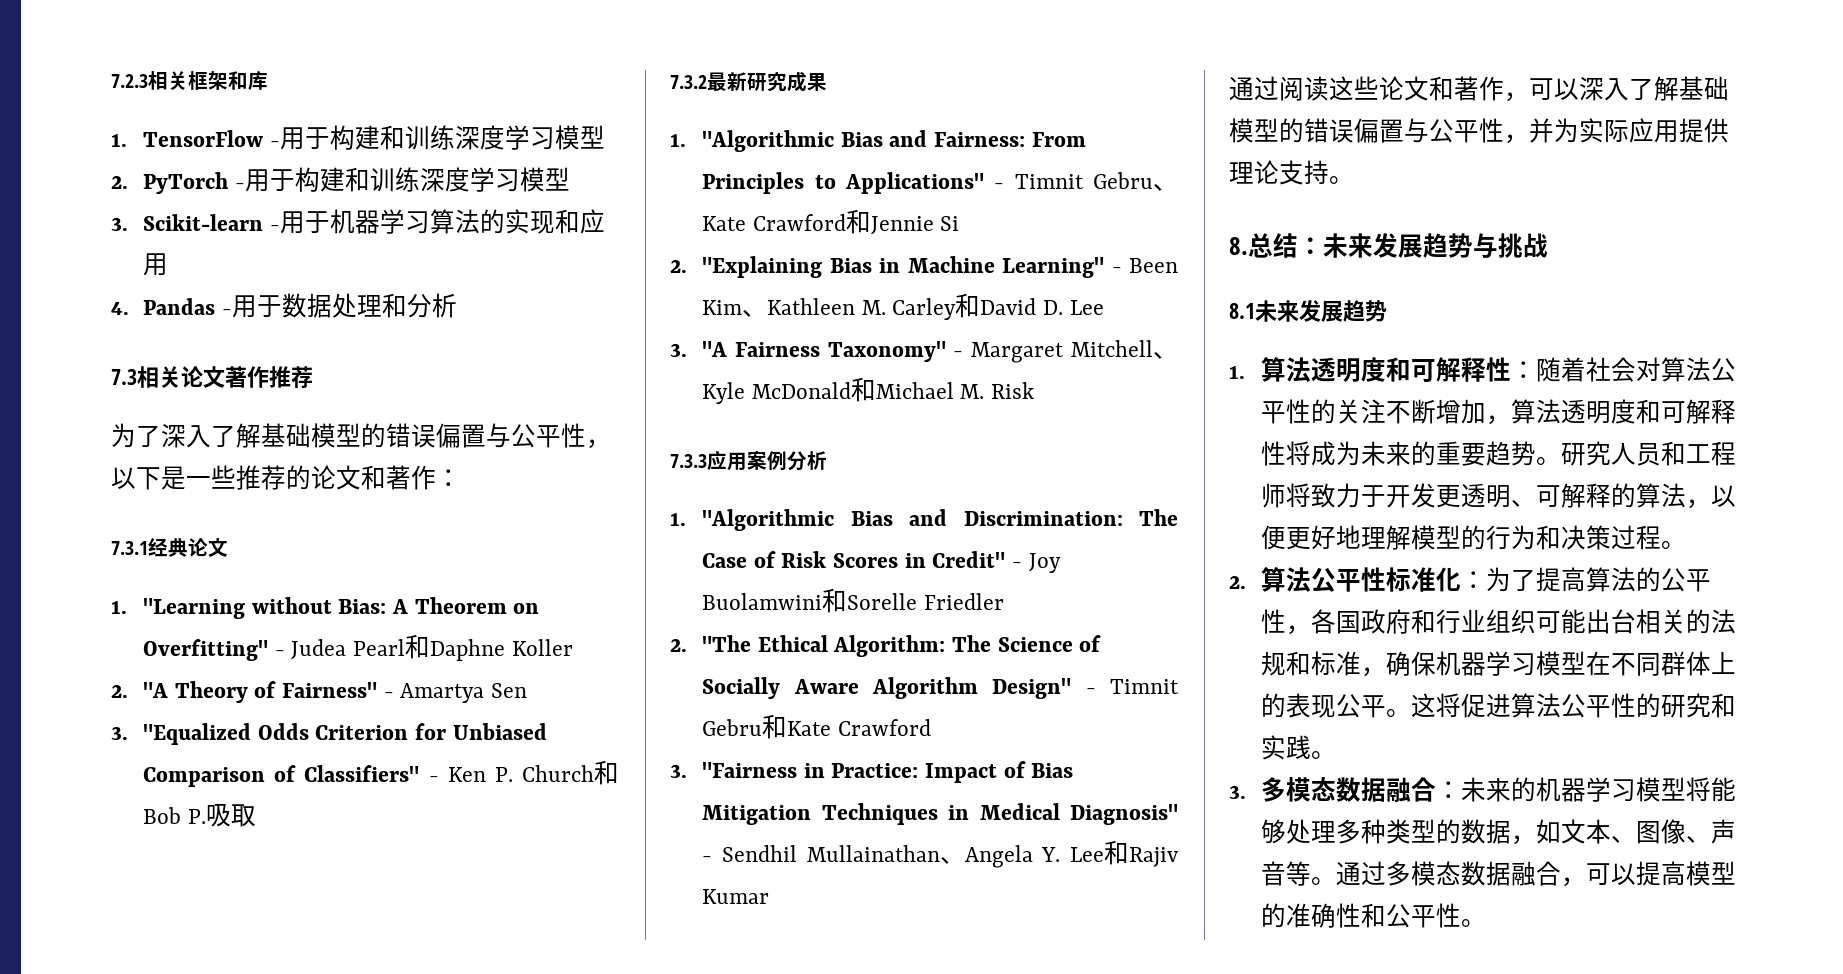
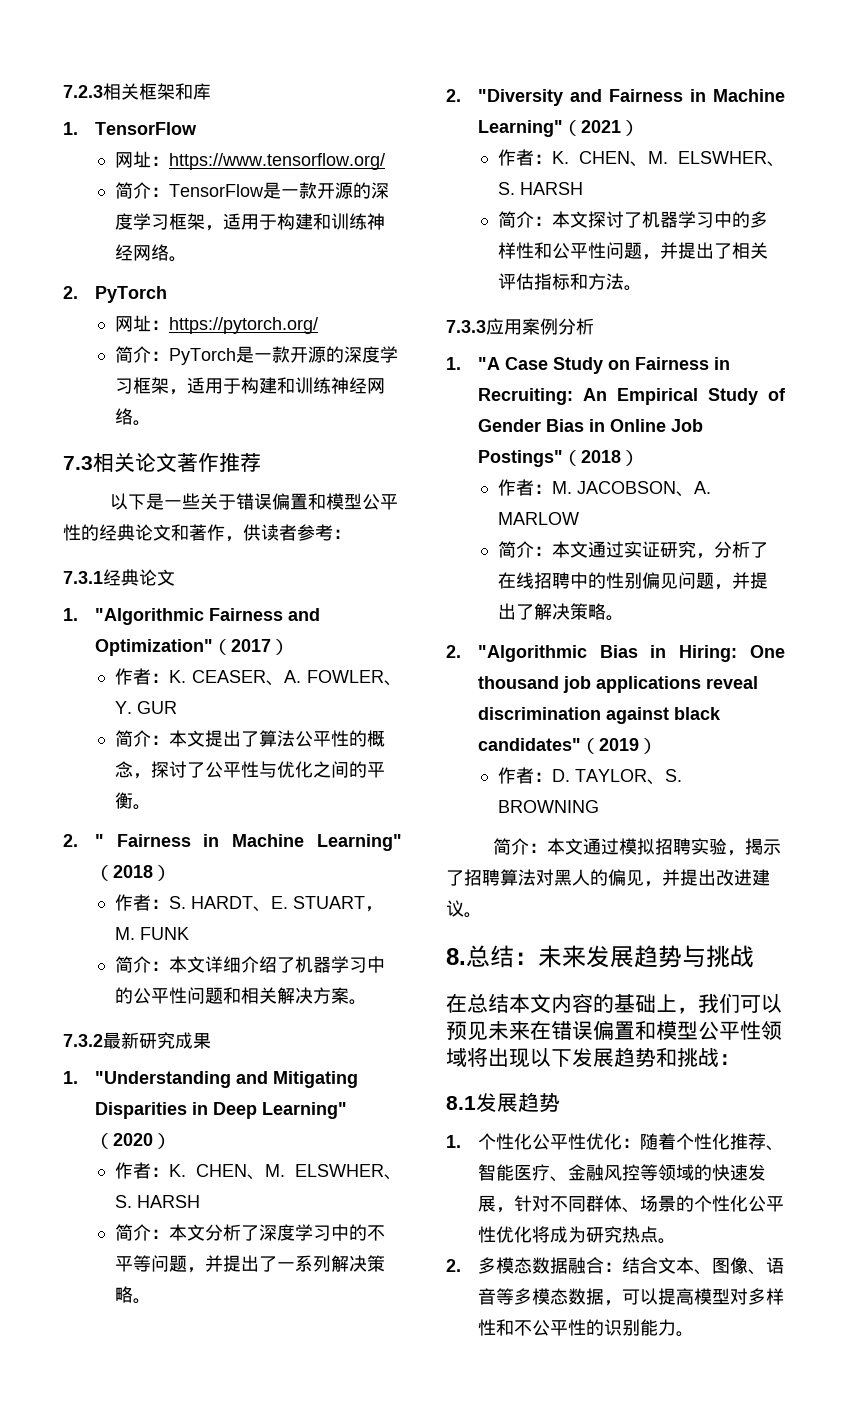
[269,125,605,150] [111,167,570,194] [111,209,605,234] [143,253,169,276] [111,293,457,318] -用于构建和训练深度学习模型 // 2. PyTorch -用于构建和训练深度学习模型 // 3. Scikit-learn -用于机器学习算法的实现和应用 // 4. Pandas -用于数据处理和分析 -> [114,151,385,170] [114,182,389,199] [114,213,385,231] [114,244,187,262] [63,286,167,303] [114,315,318,334] [114,346,398,365] [114,377,385,395] [114,408,151,426] // 网址：https://www.tensorflow.org/ // 简介：TensorFlow是一款开源的深度学习框架，适用于构建和训练神经网络。 // 2. PyTorch // 网址：https://pytorch.org/ // 简介：PyTorch是一款开源的深度学习框架，适用于构建和训练神经网络。
[111,423,611,449] [111,465,436,490] 为了深入了解基础模型的错误偏置与公平性，以下是一些推荐的论文和著作 -> [109,493,398,510] [63,524,333,542] 以下是一些关于错误偏置和模型公平性的经典论文和著作，供读者参考
[143,597,540,619] [143,634,573,661] [111,681,527,703] [111,723,547,745] [143,760,619,787] [143,803,256,827] "Learning without Bias: A Theorem on Overfitting" - Judea Pearl和Daphne Koller // 2. "A Theory of Fairness" - Amartya Sen // 3. "Equalized Odds Criterion for Unbiased Comparison of Classifiers" - Ken P. Church和Bob P.吸取 -> [94,608,320,625] [94,639,289,656] [114,668,402,686] [114,701,177,714] [114,730,385,747] [114,761,385,779] [114,792,151,810] [63,834,402,851] [94,865,171,881] [114,894,383,912] [114,927,189,940] [114,956,385,973] [114,987,367,1005] "Algorithmic Fairness and Optimization"（2017） // 作者：K. CEASER、A. FOWLER、Y. GUR // 简介：本文提出了算法公平性的概念，探讨了公平性与优化之间的平衡。 // 2. " Fairness in Machine Learning"（2018） // 作者：S. HARDT、E. STUART，M. FUNK // 简介：本文详细介绍了机器学习中的公平性问题和相关解决方案。
[702,130,1086,152] [702,172,1178,194] [702,209,960,235] [670,256,1178,278] [702,293,1104,320] [670,340,1178,363] [702,377,1035,404] "Algorithmic Bias and Fairness: From Principles to Applications" - Timnit Gebru、Kate Crawford和Jennie Si // 2. "Explaining Bias in Machine Learning" - Been Kim、Kathleen M. Carley和David D. Lee // 3. "A Fairness Taxonomy" - Margaret Mitchell、Kyle McDonald和Michael M. Risk -> [94,1071,358,1088] [94,1102,347,1119] [94,1133,171,1149] [114,1162,402,1180] [114,1195,200,1208] [114,1224,385,1241] [114,1255,385,1273] [114,1286,151,1304] [446,89,785,106] [477,120,639,137] [497,149,785,167] [497,182,583,195] [497,211,768,228] [497,242,768,260] [497,273,642,291] "Understanding and Mitigating Disparities in Deep Learning"（2020） // 作者：K. CHEN、M. ELSWHER、S. HARSH // 简介：本文分析了深度学习中的不平等问题，并提出了一系列解决策略。 // 2. "Diversity and Fairness in Machine Learning"（2021） // 作者：K. CHEN、M. ELSWHER、S. HARSH // 简介：本文探讨了机器学习中的多样性和公平性问题，并提出了相关评估指标和方法。
[702,509,1178,531] [702,551,1061,573] [702,588,1004,613] [670,635,1102,657] [702,677,1179,699] [702,714,931,739] [670,761,1074,783] [702,803,1178,825] [702,840,1179,868] [702,889,770,904] [1229,76,1729,102] [1229,118,1729,144] [1229,160,1329,185] "Algorithmic Bias and Discrimination: The Case of Risk Scores in Credit" - Joy Buolamwini和Sorelle Friedler // 2. "The Ethical Algorithm: The Science of Socially Aware Algorithm Design" - Timnit Gebru和Kate Crawford // 3. "Fairness in Practice: Impact of Bias Mitigation Techniques in Medical Diagnosis" - Sendhil Mullainathan、Angela Y. Lee和Rajiv Kumar // 通过阅读这些论文和著作，可以深入了解基础模型的错误偏置与公平性，并为实际应用提供理论支持 -> [477,357,730,374] [477,388,786,405] [477,419,703,432] [477,450,639,467] [497,479,711,497] [497,512,579,525] [497,541,768,559] [497,572,768,590] [497,603,624,621] [446,645,785,662] [477,676,758,693] [477,707,721,724] [477,738,657,754] [497,767,682,785] [497,800,599,813] [492,838,781,856] [446,869,770,887] [446,900,464,917] "A Case Study on Fairness in Recruiting: An Empirical Study of Gender Bias in Online Job Postings"（2018） // 作者：M. JACOBSON、A. MARLOW // 简介：本文通过实证研究，分析了在线招聘中的性别偏见问题，并提出了解决策略。 // 2. "Algorithmic Bias in Hiring: One thousand job applications reveal discrimination against black candidates"（2019） // 作者：D. TAYLOR、S. BROWNING // 简介：本文通过模拟招聘实验，揭示了招聘算法对黑人的偏见，并提出改进建议
[1229,300,1387,322] [1229,357,1737,382] [1261,399,1737,425] [1261,441,1737,466] [1261,483,1737,509] [1261,525,1687,550] [1229,567,1712,592] [1261,609,1737,635] [1261,651,1737,677] [1261,693,1737,718] [1261,735,1337,760] [1229,785,1246,799] 8.1未来发展趋势 // 1.算法透明度和可解释性：随着社会对算法公平性的关注不断增加，算法透明度和可解释性将成为未来的重要趋势。研究人员和工程师将致力于开发更透明、可解释的算法，以便更好地理解模型的行为和决策过程。 // 2.算法公平性标准化：为了提高算法的公平性，各国政府和行业组织可能出台相关的法规和标准，确保机器学习模型在不同群体上的表现公平。这将促进算法公平性的研究和实践。 // 3. -> [446,993,782,1014] [446,1020,782,1040] [446,1047,740,1068] [446,1092,560,1113] [446,1133,784,1151] [477,1164,766,1182] [477,1195,784,1213] [477,1226,676,1244] [446,1259,461,1272] 在总结本文内容的基础上，我们可以预见未来在错误偏置和模型公平性领域将出现以下发展趋势和挑战： // 8.1发展趋势 // 1.个性化公平性优化：随着个性化推荐、智能医疗、金融风控等领域的快速发展，针对不同群体、场景的个性化公平性优化将成为研究热点。 // 2.
[1461,777,1737,802] [1261,819,1737,845] [1261,861,1562,886] 未来的机器学习模型将能够处理多种类型的数据，如文本、图像、声音等。通过多模态数据融合 -> [621,1257,784,1275] [477,1288,604,1305] 结合文本、图像、语音等多模态数据
[1261,903,1462,928] 的准确性和公平性 -> [729,1288,784,1305] [477,1319,676,1336] 对多样性和不公平性的识别能力

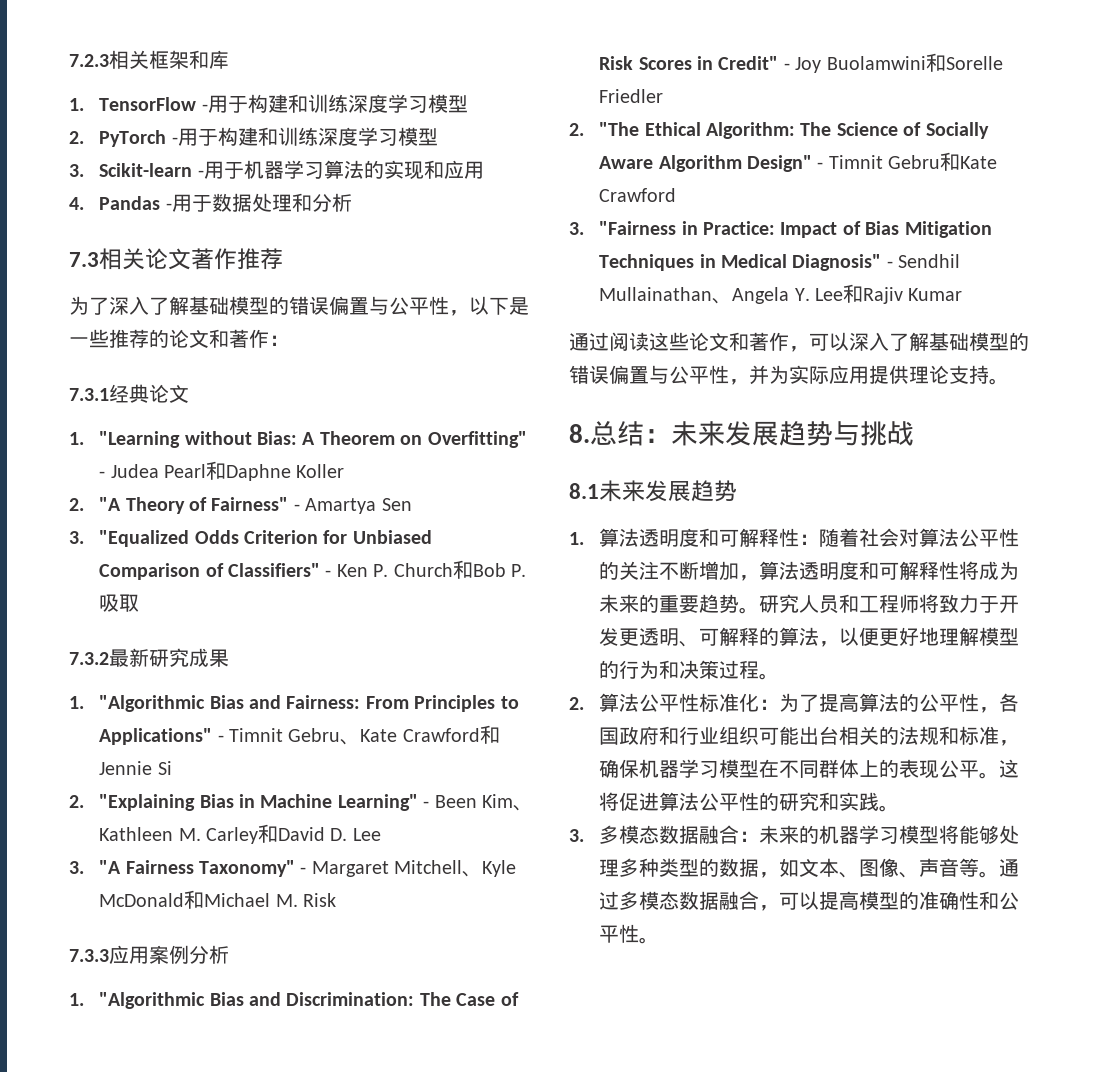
[114,151,385,170] [114,182,389,199] [114,213,385,231] [114,244,187,262] [63,286,167,303] [114,315,318,334] [114,346,398,365] [114,377,385,395] [114,408,151,426] // 网址：https://www.tensorflow.org/ // 简介：TensorFlow是一款开源的深度学习框架，适用于构建和训练神经网络。 // 2. PyTorch // 网址：https://pytorch.org/ // 简介：PyTorch是一款开源的深度学习框架，适用于构建和训练神经网络。 -> [201,94,468,113] [69,127,438,147] [69,160,484,180] [69,193,352,212] -用于构建和训练深度学习模型 // 2. PyTorch -用于构建和训练深度学习模型 // 3. Scikit-learn -用于机器学习算法的实现和应用 // 4. Pandas -用于数据处理和分析
[109,493,398,510] [63,524,333,542] 以下是一些关于错误偏置和模型公平性的经典论文和著作，供读者参考 -> [69,296,529,316] [69,329,269,348] 为了深入了解基础模型的错误偏置与公平性，以下是一些推荐的论文和著作
[94,608,320,625] [94,639,289,656] [114,668,402,686] [114,701,177,714] [114,730,385,747] [114,761,385,779] [114,792,151,810] [63,834,402,851] [94,865,171,881] [114,894,383,912] [114,927,189,940] [114,956,385,973] [114,987,367,1005] "Algorithmic Fairness and Optimization"（2017） // 作者：K. CEASER、A. FOWLER、Y. GUR // 简介：本文提出了算法公平性的概念，探讨了公平性与优化之间的平衡。 // 2. " Fairness in Machine Learning"（2018） // 作者：S. HARDT、E. STUART，M. FUNK // 简介：本文详细介绍了机器学习中的公平性问题和相关解决方案。 -> [99,431,527,448] [99,461,345,481] [69,497,412,514] [69,530,432,547] [99,560,527,580] [99,594,140,612] "Learning without Bias: A Theorem on Overfitting" - Judea Pearl和Daphne Koller // 2. "A Theory of Fairness" - Amartya Sen // 3. "Equalized Odds Criterion for Unbiased Comparison of Classifiers" - Ken P. Church和Bob P.吸取
[94,1071,358,1088] [94,1102,347,1119] [94,1133,171,1149] [114,1162,402,1180] [114,1195,200,1208] [114,1224,385,1241] [114,1255,385,1273] [114,1286,151,1304] [446,89,785,106] [477,120,639,137] [497,149,785,167] [497,182,583,195] [497,211,768,228] [497,242,768,260] [497,273,642,291] "Understanding and Mitigating Disparities in Deep Learning"（2020） // 作者：K. CHEN、M. ELSWHER、S. HARSH // 简介：本文分析了深度学习中的不平等问题，并提出了一系列解决策略。 // 2. "Diversity and Fairness in Machine Learning"（2021） // 作者：K. CHEN、M. ELSWHER、S. HARSH // 简介：本文探讨了机器学习中的多样性和公平性问题，并提出了相关评估指标和方法。 -> [99,695,519,712] [99,725,500,745] [99,761,172,775] [69,794,534,811] [99,824,381,844] [69,860,517,877] [99,890,337,909] "Algorithmic Bias and Fairness: From Principles to Applications" - Timnit Gebru、Kate Crawford和Jennie Si // 2. "Explaining Bias in Machine Learning" - Been Kim、Kathleen M. Carley和David D. Lee // 3. "A Fairness Taxonomy" - Margaret Mitchell、Kyle McDonald和Michael M. Risk
[477,357,730,374] [477,388,786,405] [477,419,703,432] [477,450,639,467] [497,479,711,497] [497,512,579,525] [497,541,768,559] [497,572,768,590] [497,603,624,621] [446,645,785,662] [477,676,758,693] [477,707,721,724] [477,738,657,754] [497,767,682,785] [497,800,599,813] [492,838,781,856] [446,869,770,887] [446,900,464,917] "A Case Study on Fairness in Recruiting: An Empirical Study of Gender Bias in Online Job Postings"（2018） // 作者：M. JACOBSON、A. MARLOW // 简介：本文通过实证研究，分析了在线招聘中的性别偏见问题，并提出了解决策略。 // 2. "Algorithmic Bias in Hiring: One thousand job applications reveal discrimination against black candidates"（2019） // 作者：D. TAYLOR、S. BROWNING // 简介：本文通过模拟招聘实验，揭示了招聘算法对黑人的偏见，并提出改进建议 -> [99,992,519,1009] [599,53,1003,73] [599,89,664,103] [569,122,989,139] [599,152,998,172] [599,188,677,202] [569,221,992,238] [599,254,961,271] [599,284,963,304] [569,332,1029,352] [569,365,989,385] "Algorithmic Bias and Discrimination: The Case of Risk Scores in Credit" - Joy Buolamwini和Sorelle Friedler // 2. "The Ethical Algorithm: The Science of Socially Aware Algorithm Design" - Timnit Gebru和Kate Crawford // 3. "Fairness in Practice: Impact of Bias Mitigation Techniques in Medical Diagnosis" - Sendhil Mullainathan、Angela Y. Lee和Rajiv Kumar // 通过阅读这些论文和著作，可以深入了解基础模型的错误偏置与公平性，并为实际应用提供理论支持
[446,993,782,1014] [446,1020,782,1040] [446,1047,740,1068] [446,1092,560,1113] [446,1133,784,1151] [477,1164,766,1182] [477,1195,784,1213] [477,1226,676,1244] [446,1259,461,1272] 在总结本文内容的基础上，我们可以预见未来在错误偏置和模型公平性领域将出现以下发展趋势和挑战： // 8.1发展趋势 // 1.个性化公平性优化：随着个性化推荐、智能医疗、金融风控等领域的快速发展，针对不同群体、场景的个性化公平性优化将成为研究热点。 // 2. -> [569,480,737,502] [569,528,1020,547] [599,561,1020,581] [599,594,1020,614] [599,627,1020,647] [599,660,780,680] [569,693,1020,713] [599,726,1020,746] [599,759,1020,779] [599,792,900,812] [569,829,584,842] 8.1未来发展趋势 // 1.算法透明度和可解释性：随着社会对算法公平性的关注不断增加，算法透明度和可解释性将成为未来的重要趋势。研究人员和工程师将致力于开发更透明、可解释的算法，以便更好地理解模型的行为和决策过程。 // 2.算法公平性标准化：为了提高算法的公平性，各国政府和行业组织可能出台相关的法规和标准，确保机器学习模型在不同群体上的表现公平。这将促进算法公平性的研究和实践。 // 3.
[621,1257,784,1275] [477,1288,604,1305] 结合文本、图像、语音等多模态数据 -> [759,825,1020,844] [599,858,1020,878] [599,891,760,910] 未来的机器学习模型将能够处理多种类型的数据，如文本、图像、声音等。通过多模态数据融合
[729,1288,784,1305] [477,1319,676,1336] 对多样性和不公平性的识别能力 -> [899,891,1020,910] [599,924,640,943] 的准确性和公平性

